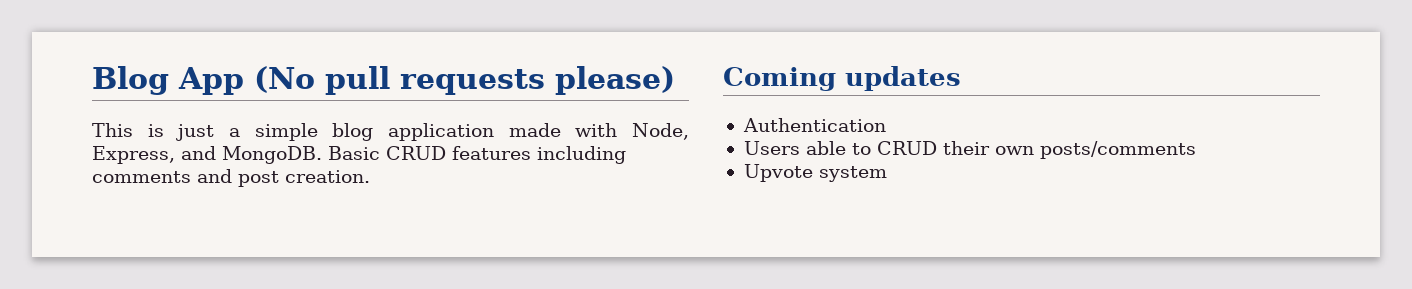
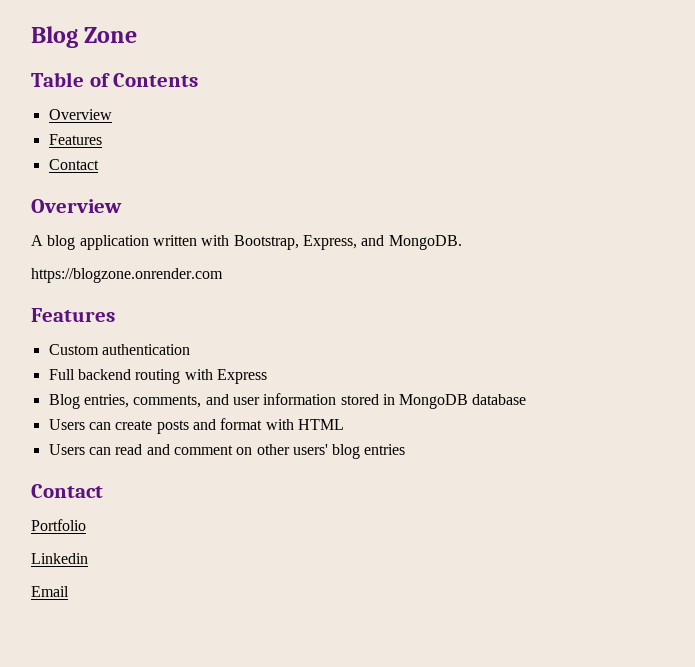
[92,66,675,95] [92,123,689,141] [92,146,626,164] [92,169,370,187] [723,66,961,91] [742,118,886,132] [743,141,1196,159] [743,164,887,182] Blog App (No pull requests please) // This is just a simple blog application made with Node, Express, and MongoDB. Basic CRUD features including comments and post creation. // Coming updates // Authentication // Users able to CRUD their own posts/comments // Upvote system -> [31,26,138,48] [31,72,199,87] [48,109,112,120] [48,134,102,145] [48,159,99,170] [31,199,122,213] [31,235,462,250] [31,268,223,283] [31,308,115,322] [48,344,190,355] [48,369,267,384] [48,393,527,409] [48,418,344,434] [48,444,406,459] [31,484,103,498] [31,519,86,531] [31,553,88,564] [31,586,69,597] Blog Zone // Table of Contents // Overview // Features // Contact // Overview // A blog application written with Bootstrap, Express, and MongoDB. // https://blogzone.onrender.com // Features // Custom authentication // Full backend routing with Express // Blog entries, comments, and user information stored in MongoDB database // Users can create posts and format with HTML // Users can read and comment on other users' blog entries // Contact // Portfolio // Linkedin // Email

